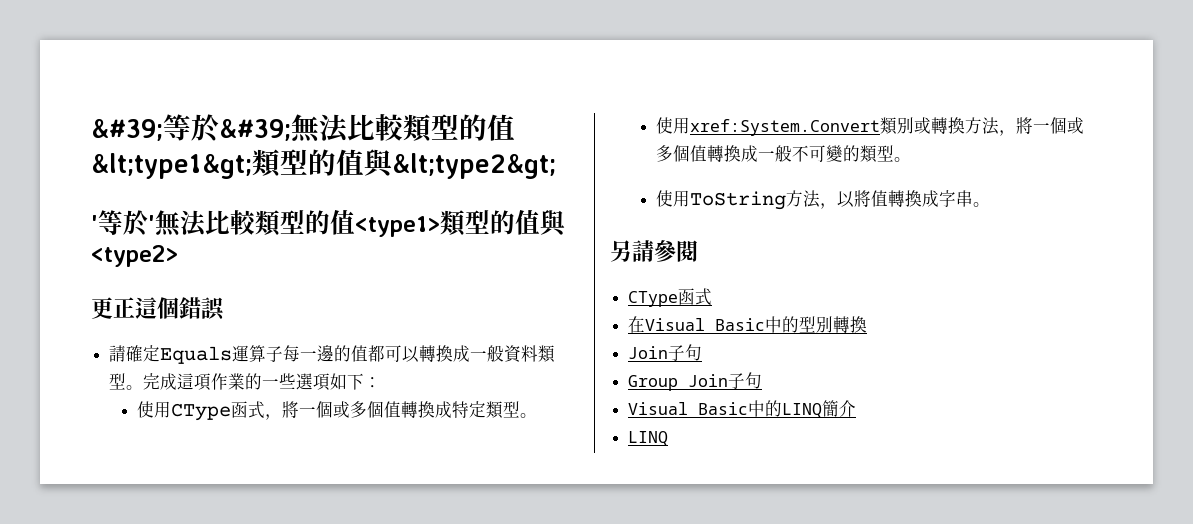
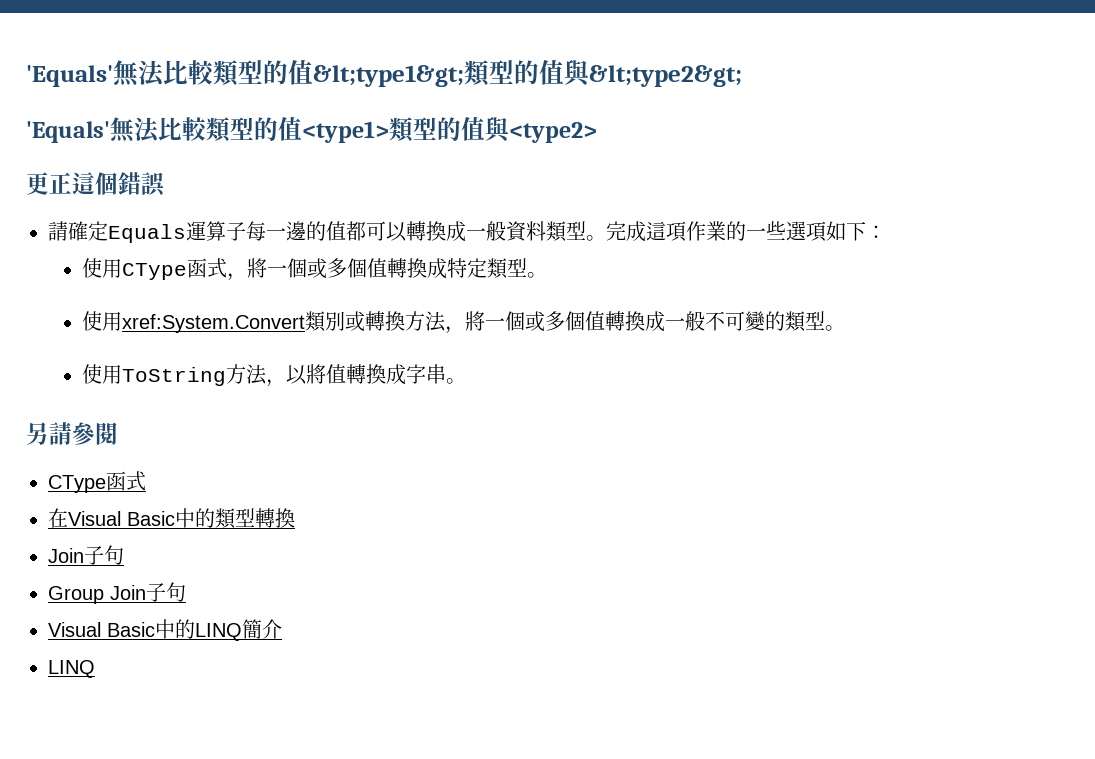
[91,114,291,142] &#39;等於&#39; -> [26,65,113,87] 'Equals'
[91,210,155,236] '等於' -> [26,121,110,143] 'Equals'
[799,316,834,333] 型別 -> [215,508,255,529] 類型

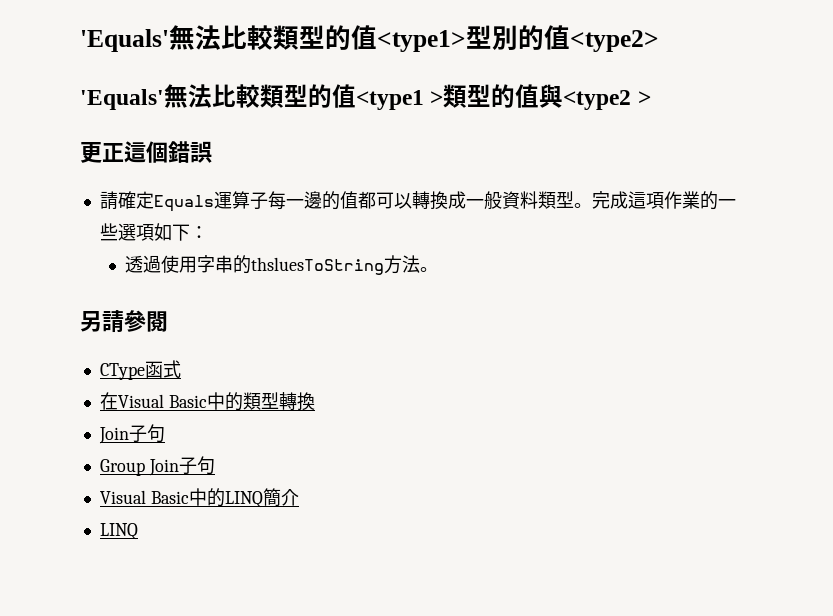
[26,59,742,87] [26,116,597,143] 'Equals'無法比較類型的值&lt;type1&gt;類型的值與&lt;type2&gt; // 'Equals'無法比較類型的值<type1>類型的值與<type2> -> [80,25,659,52] [80,84,651,110] 'Equals'無法比較類型的值<type1>型別的值<type2> // 'Equals'無法比較類型的值<type1 >類型的值與<type2 >
[82,258,548,281] [82,311,846,334] [82,364,447,387] 使用CType函式，將一個或多個值轉換成特定類型。 // 使用xref:System.Convert類別或轉換方法，將一個或多個值轉換成一般不可變的類型。 // 使用ToString方法，以將值轉換成字串 -> [124,255,420,275] 透過使用字串的thsluesToString方法

